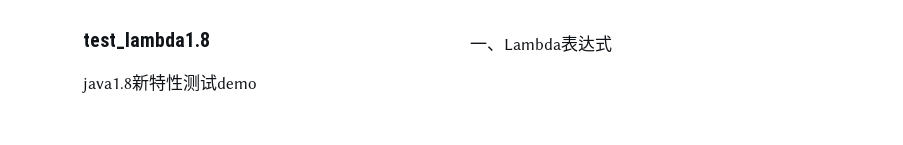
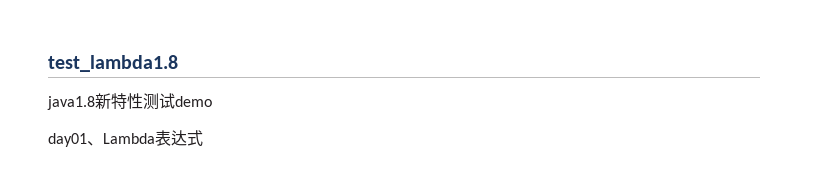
[470,42,487,50] 一 -> [48,133,87,147] day01

